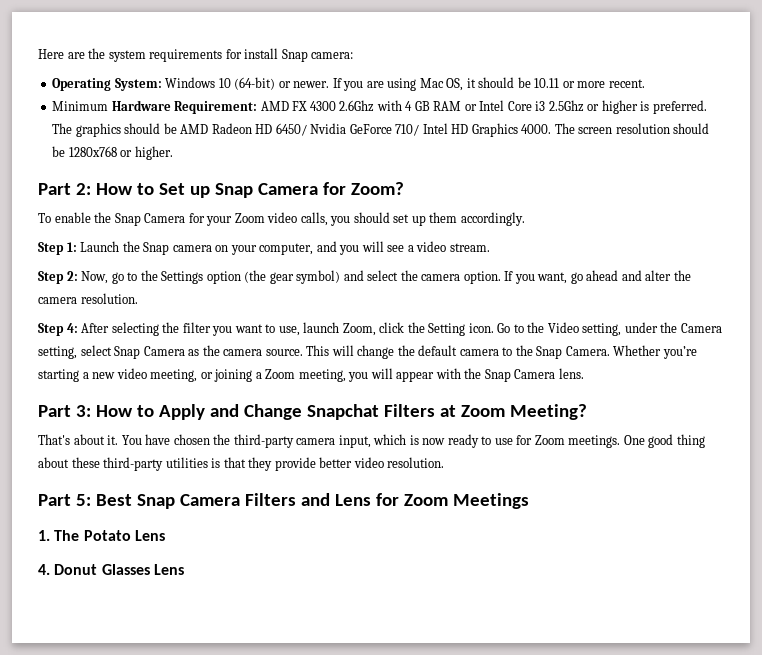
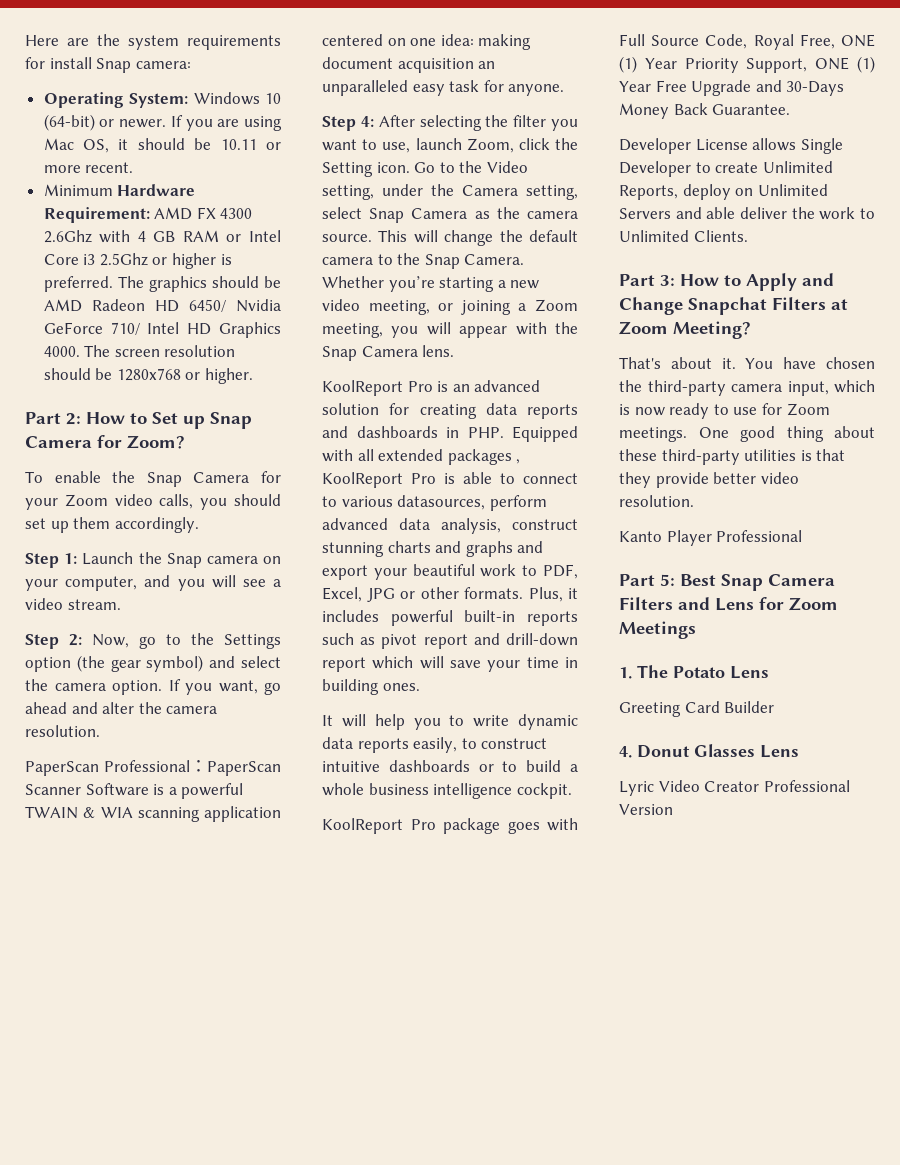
(138, 298) none -> [25,760,281,776] [25,783,244,799] [25,806,281,822] [322,34,532,50] [322,57,496,73] [322,80,565,96] // PaperScan Professional：PaperScan Scanner Software is a powerful TWAIN & WIA scanning application centered on one idea: making document acquisition an unparalleled easy task for anyone.
(584, 373) none -> [322,380,541,396] [322,403,578,419] [322,426,578,442] [322,449,521,465] [322,472,578,488] [322,495,547,511] [322,518,578,534] [322,541,544,557] [322,564,578,580] [322,587,578,602] [322,610,578,626] [322,633,578,649] [322,656,578,672] [322,679,420,695] [322,714,578,730] [322,737,548,753] [322,760,578,772] [322,783,572,799] [322,818,578,834] [619,34,875,50] [619,56,875,73] [619,80,845,96] [619,103,791,119] [619,138,843,154] [619,161,833,177] [619,184,828,200] [619,207,875,220] [619,230,748,242] // KoolReport Pro is an advanced solution for creating data reports and dashboards in PHP. Equipped with all extended packages , KoolReport Pro is able to connect to various datasources, perform advanced data analysis, construct stunning charts and graphs and export your beautiful work to PDF, Excel, JPG or other formats. Plus, it includes powerful built-in reports such as pivot report and drill-down report which will save your time in building ones. // It will help you to write dynamic data reports easily, to construct intuitive dashboards or to build a whole business intelligence cockpit. // KoolReport Pro package goes with Full Source Code, Royal Free, ONE (1) Year Priority Support, ONE (1) Year Free Upgrade and 30-Days Money Back Guarantee. // Developer License allows Single Developer to create Unlimited Reports, deploy on Unlimited Servers and able deliver the work to Unlimited Clients.
(445, 462) none -> [619,530,803,546] // Kanto Player Professional
(165, 535) none -> [619,701,775,717] // Greeting Card Builder
(184, 569) none -> [619,780,850,796] [619,804,673,815] // Lyric Video Creator Professional Version

